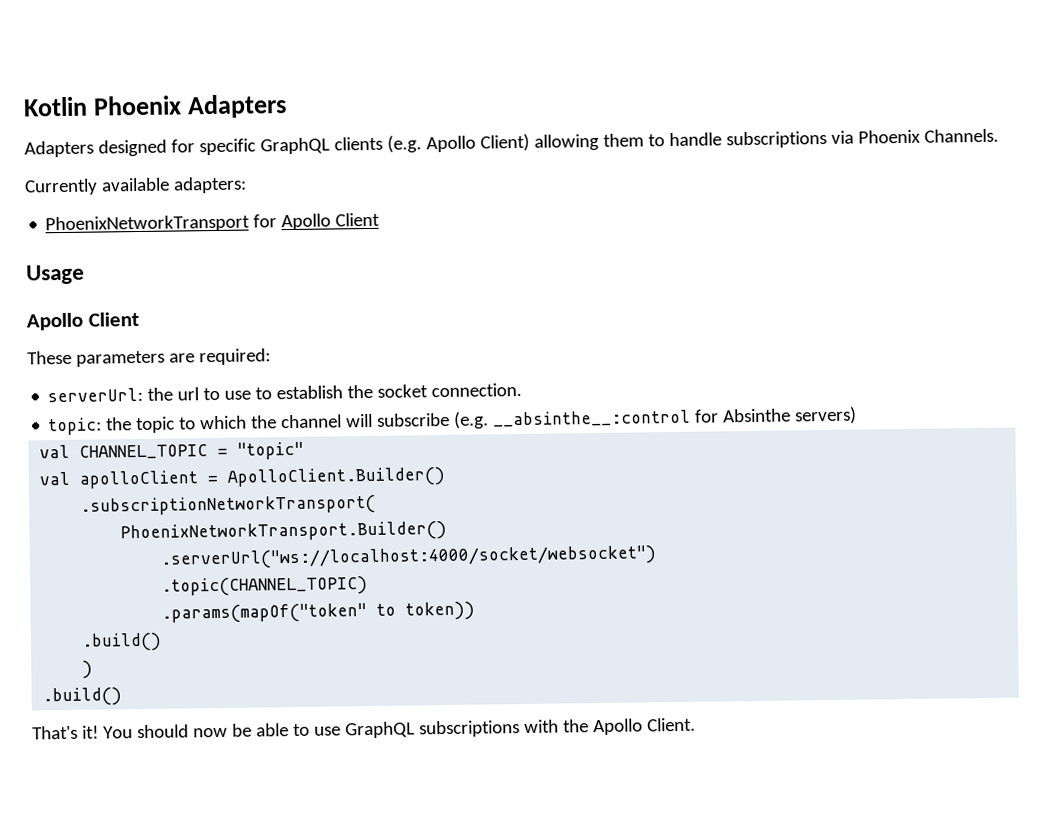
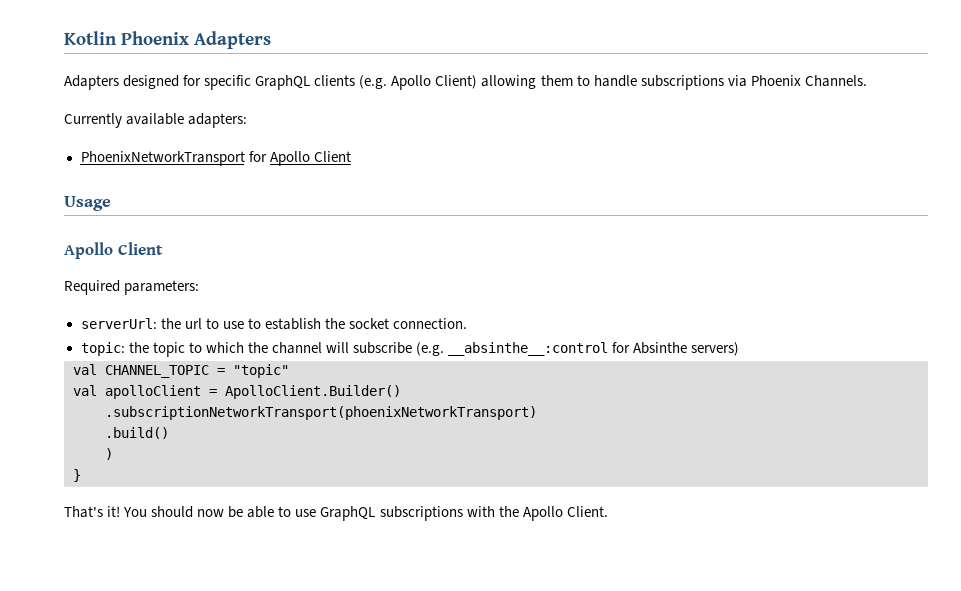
[27,348,271,367] These parameters are required: -> [64,280,200,295] Required parameters:
[80,494,377,517] [120,520,448,544] [160,545,658,570] [161,576,369,597] [161,601,476,624] .subscriptionNetworkTransport( // PhoenixNetworkTransport.Builder() // .serverUrl("ws://localhost:4000/socket/websocket") // .topic(CHANNEL_TOPIC) // .params(mapOf("token" to token)) -> [105,406,537,420] .subscriptionNetworkTransport(phoenixNetworkTransport)
[42,687,123,707] .build() -> [73,469,81,482] }

